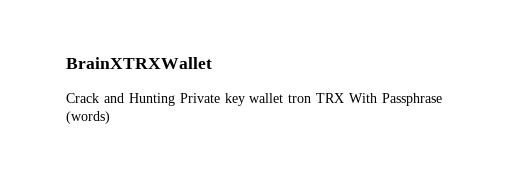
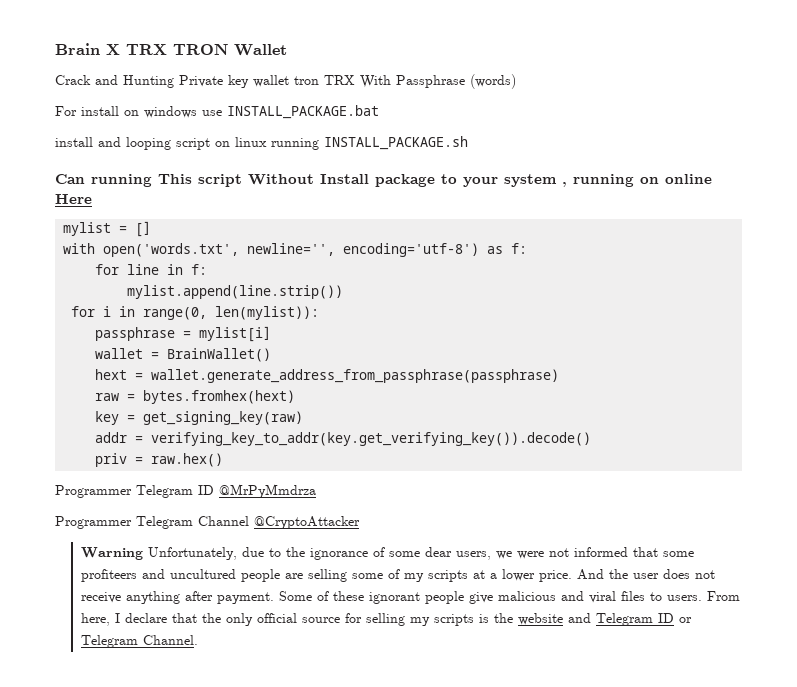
[66,57,212,69] BrainXTRXWallet -> [55,43,287,56] Brain X TRX TRON Wallet
(110, 117) none -> [55,105,379,119] [55,136,468,150] [55,174,712,187] [55,194,92,204] [63,221,152,237] [63,243,528,257] [95,264,208,275] [127,285,344,299] [71,306,320,320] [95,326,272,342] [95,348,272,362] [95,369,560,383] [95,390,296,404] [95,411,304,425] [95,432,592,446] [95,453,224,467] [55,484,316,498] [55,516,360,529] [80,547,694,560] [80,569,715,582] [80,591,740,604] [80,613,692,626] [80,635,198,648] // For install on windows use INSTALL_PACKAGE.bat // install and looping script on linux running INSTALL_PACKAGE.sh // Can running This script Without Install package to your system , running on online Here // mylist = [] // with open('words.txt', newline='', encoding='utf-8') as f: // for line in f: // mylist.append(line.strip()) // for i in range(0, len(mylist)): // passphrase = mylist[i] // wallet = BrainWallet() // hext = wallet.generate_address_from_passphrase(passphrase) // raw = bytes.fromhex(hext) // key = get_signing_key(raw) // addr = verifying_key_to_addr(key.get_verifying_key()).decode() // priv = raw.hex() // Programmer Telegram ID @MrPyMmdrza // Programmer Telegram Channel @CryptoAttacker // Warning Unfortunately, due to the ignorance of some dear users, we were not informed that some profiteers and uncultured people are selling some of my scripts at a lower price. And the user does not receive anything after payment. Some of these ignorant people give malicious and viral files to users. From here, I declare that the only official source for selling my scripts is the website and Telegram ID or Telegram Channel.

